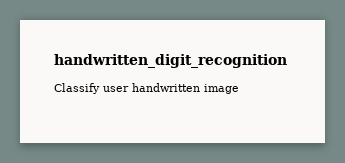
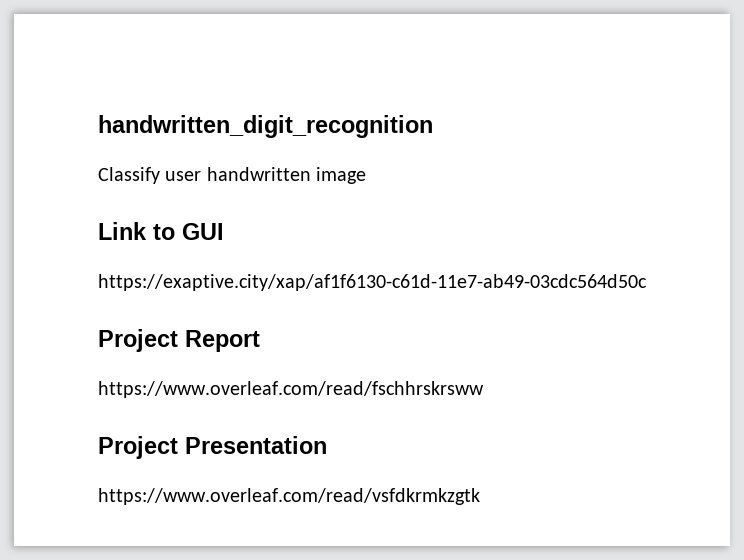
(239, 89) none -> [98,222,224,240] [98,274,647,291] [98,329,260,352] [98,381,484,398] [98,436,327,459] [98,488,480,505] // Link to GUI // https://exaptive.city/xap/af1f6130-c61d-11e7-ab49-03cdc564d50c // Project Report // https://www.overleaf.com/read/fschhrskrsww // Project Presentation // https://www.overleaf.com/read/vsfdkrmkzgtk

